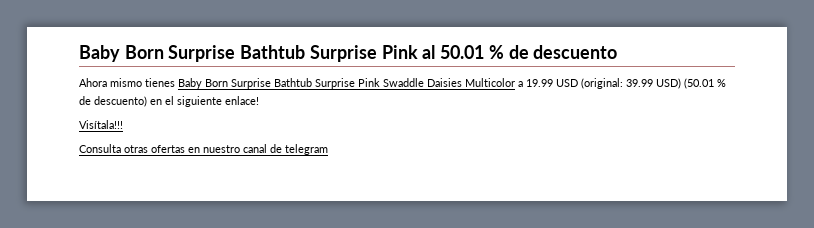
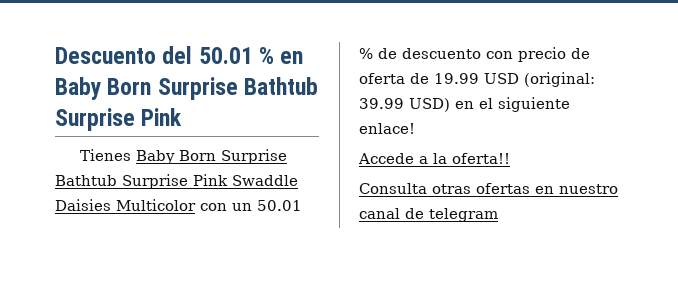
[79,45,618,62] [79,78,175,87] Baby Born Surprise Bathtub Surprise Pink al 50.01 % de descuento // Ahora mismo tienes -> [55,46,304,64] [55,77,319,100] [55,108,183,131] [79,149,131,161] Descuento del 50.01 % en Baby Born Surprise Bathtub Surprise Pink // Tienes
[518,81,523,87] a -> [200,200,302,211] [359,47,590,62] [359,73,429,84] con un 50.01 % de descuento con precio de oferta de
[684,78,726,89] [79,96,147,107] (50.01 % de descuento) -> (450, 105) none
[79,120,123,129] Visítala!!! -> [358,153,510,164] Accede a la oferta!!

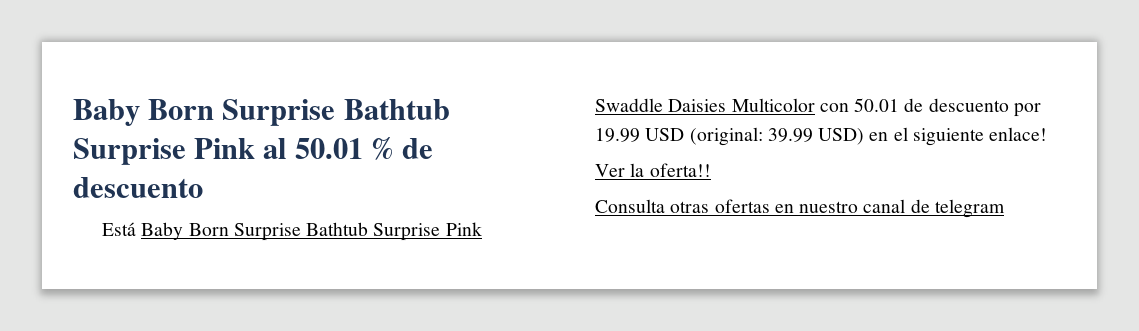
[55,46,304,64] [55,77,319,100] [55,108,183,131] [79,149,131,161] Descuento del 50.01 % en Baby Born Surprise Bathtub Surprise Pink // Tienes -> [73,99,450,126] [73,137,434,165] [73,177,203,198] [102,222,137,236] Baby Born Surprise Bathtub Surprise Pink al 50.01 % de descuento // Está
[232,200,302,211] [359,47,590,62] [359,73,429,84] un 50.01 % de descuento con precio de oferta de -> [854,98,1041,117] 50.01 de descuento por
[358,153,428,164] Accede a -> [595,164,625,177] Ver

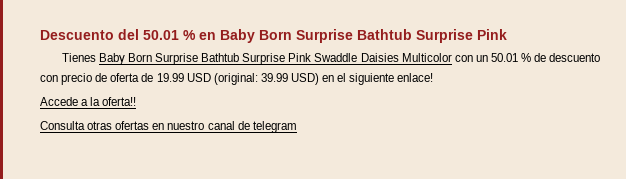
[73,99,450,126] [73,137,434,165] [73,177,203,198] [102,222,137,236] Baby Born Surprise Bathtub Surprise Pink al 50.01 % de descuento // Está -> [40,29,507,43] [61,53,96,62] Descuento del 50.01 % en Baby Born Surprise Bathtub Surprise Pink // Tienes
[854,98,1041,117] 50.01 de descuento por -> [475,53,601,62] [40,73,154,85] un 50.01 % de descuento con precio de oferta de
[595,164,625,177] Ver -> [40,97,89,106] Accede a

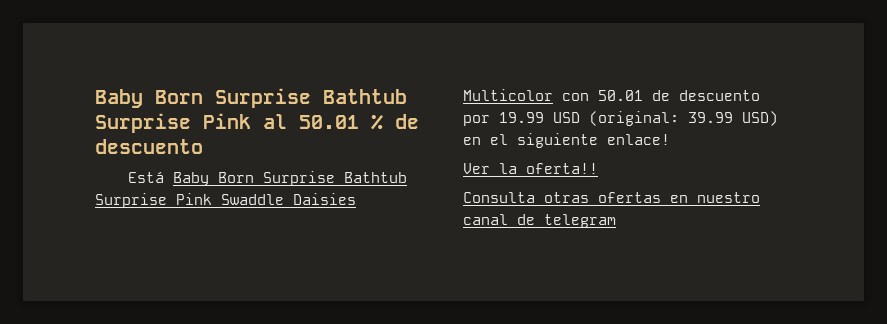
[40,29,507,43] [61,53,96,62] Descuento del 50.01 % en Baby Born Surprise Bathtub Surprise Pink // Tienes -> [95,88,407,108] [95,113,419,133] [95,139,203,154] [128,171,165,183] Baby Born Surprise Bathtub Surprise Pink al 50.01 % de descuento // Está
[475,53,601,62] [40,73,154,85] un 50.01 % de descuento con precio de oferta de -> [598,90,760,101] [463,115,490,126] 50.01 de descuento por
[40,97,89,106] Accede a -> [463,163,490,174] Ver

